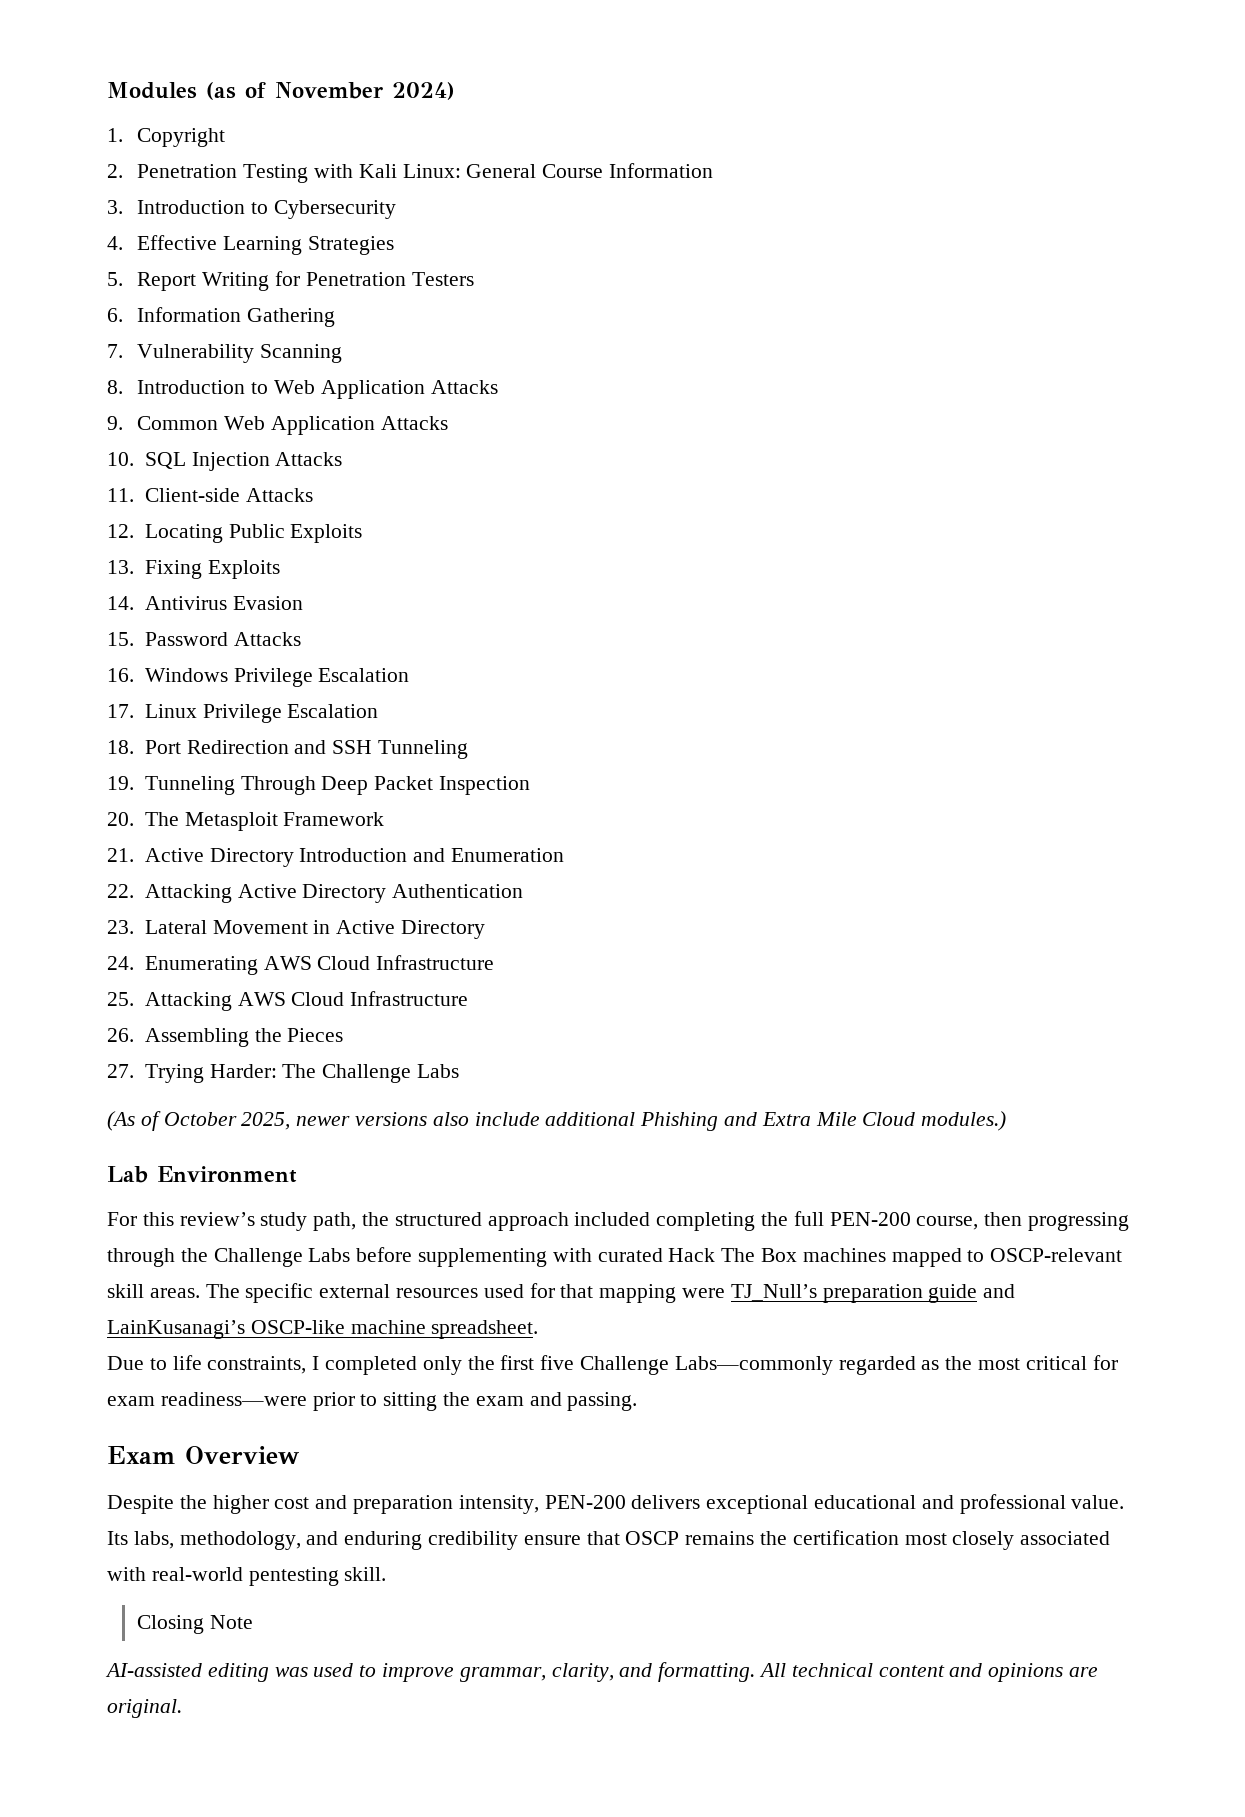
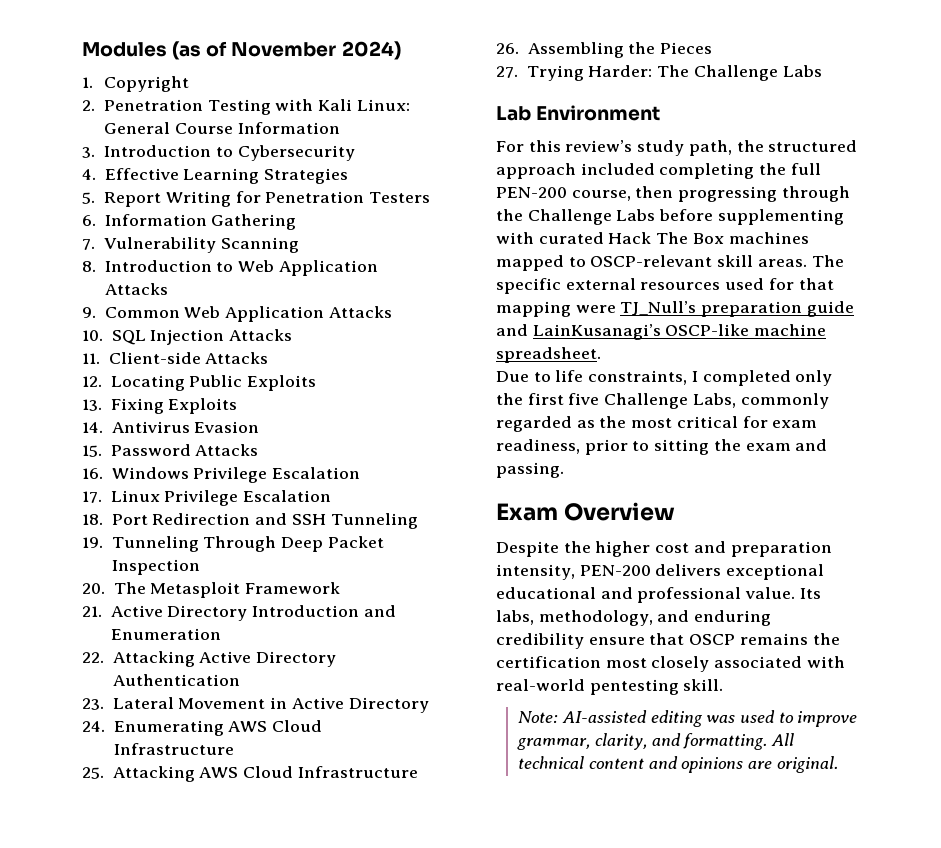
[107,1111,1007,1131] // (As of October 2025, newer versions also include additional Phishing and Extra Mile Cloud modules.) -> (822, 71) none
[674,1356,833,1375] Labs—commonly -> [692,393,829,409] Labs, commonly
[160,1392,307,1406] readiness—were -> [496,439,580,454] readiness,
[137,1615,254,1634] Closing Note // -> [518,711,559,723] Note:

